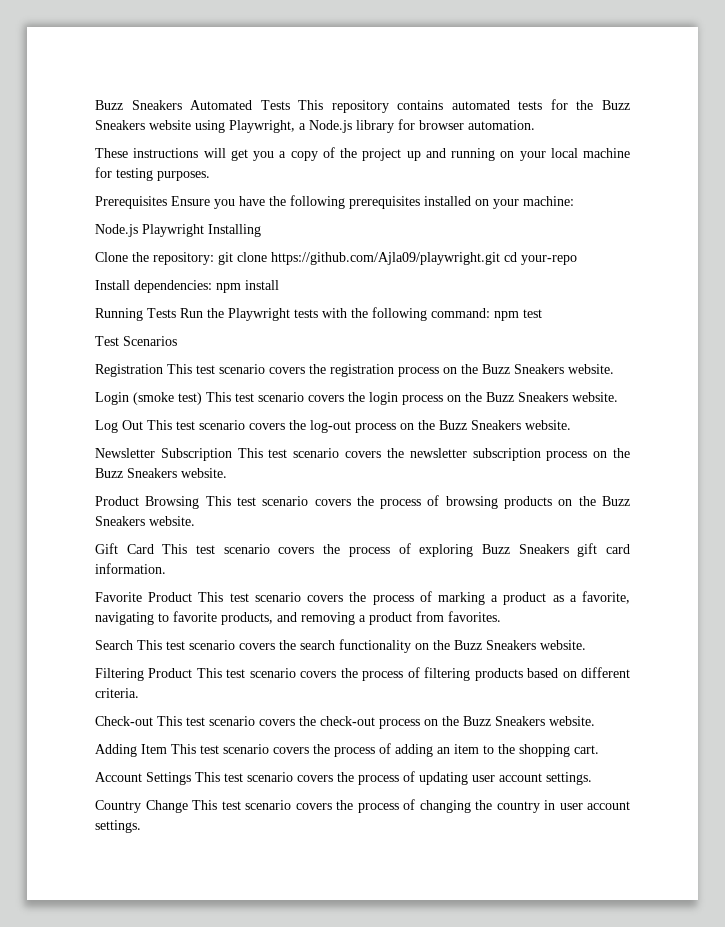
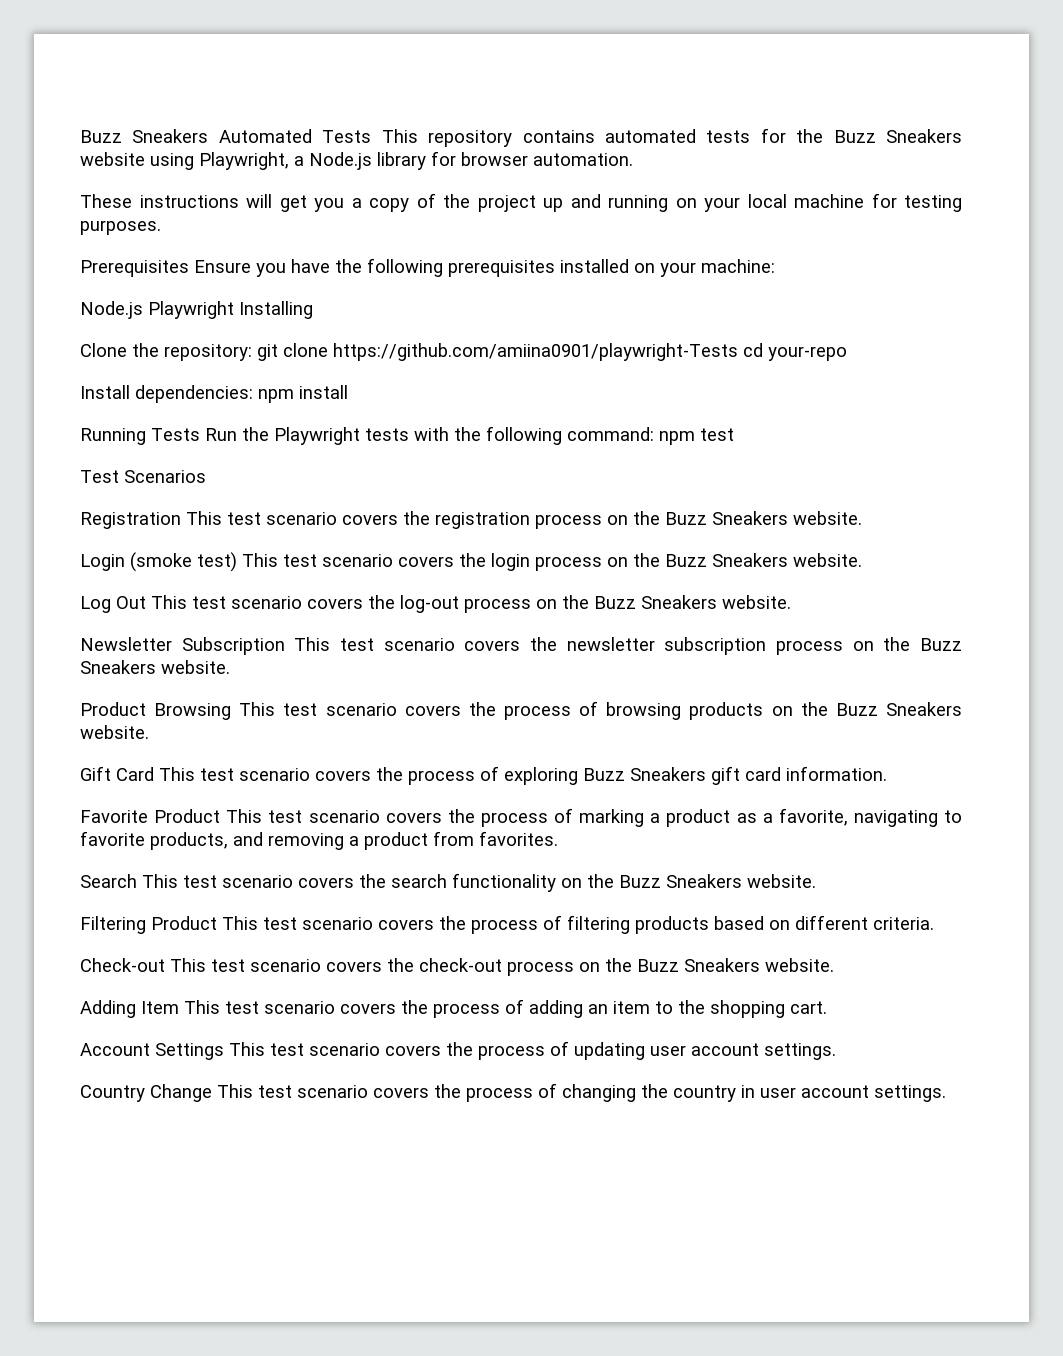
[271,252,500,265] https://github.com/Ajla09/playwright.git -> [333,343,738,361] https://github.com/amiina0901/playwright-Tests

